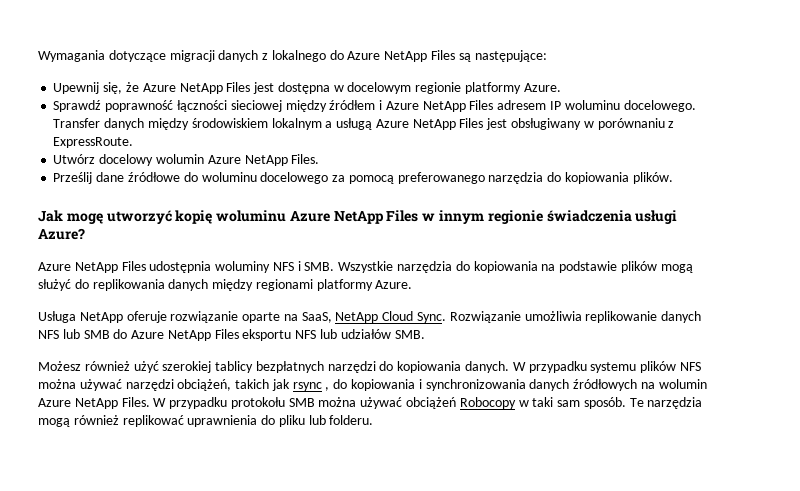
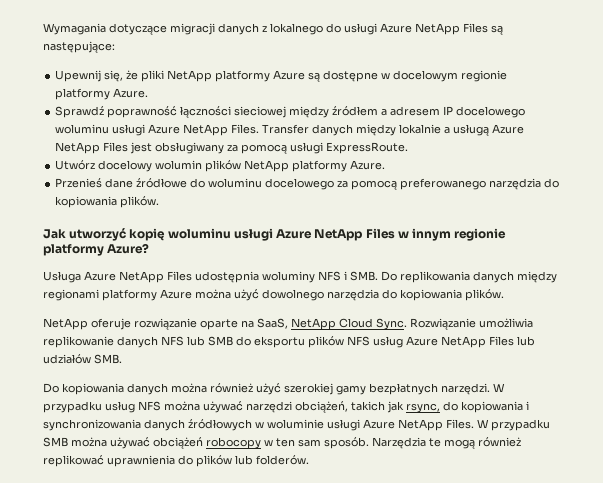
(344, 55) none -> [344,23,377,35] usługi
[142,82,330,94] Azure NetApp Files jest dostępna -> [141,70,379,82] pliki NetApp platformy Azure są dostępne
[379,100,696,112] i Azure NetApp Files adresem IP woluminu docelowego. -> [381,106,526,118] [55,124,260,136] a adresem IP docelowego woluminu usługi Azure NetApp Files.
[191,118,322,130] środowiskiem lokalnym -> [399,124,442,134] lokalnie
[583,118,675,130] w porównaniu z -> [227,142,324,154] za pomocą usługi
[207,154,320,166] [53,172,93,184] Azure NetApp Files. // Prześlij -> [205,160,386,172] [55,178,103,188] plików NetApp platformy Azure. // Przenieś
[66,213,103,224] mogę -> (66, 234) none
(287, 216) none -> [233,228,273,241] usługi
[546,210,678,224] świadczenia usługi -> [43,244,104,256] platformy
(85, 234) none -> [43,271,81,283] Usługa
[338,261,693,273] [38,279,89,291] Wszystkie narzędzia do kopiowania na podstawie plików mogą służyć do -> [381,271,397,281] Do
[375,280,413,289] [38,311,76,323] Azure. // Usługa -> [160,289,504,301] Azure można użyć dowolnego narzędzia do kopiowania plików. //
[131,329,317,341] Azure NetApp Files eksportu NFS -> [254,336,514,348] eksportu plików NFS usług Azure NetApp Files
[38,361,677,373] Możesz również użyć szerokiej tablicy bezpłatnych narzędzi do kopiowania danych. W przypadku systemu plików -> [43,383,505,395] [43,401,135,413] Do kopiowania danych można również użyć szerokiej gamy bezpłatnych narzędzi. W przypadku usług
[292,382,330,391] rsync , -> [406,403,440,413] rsync,
[640,379,707,389] na wolumin -> [255,419,360,431] w woluminie usługi
[230,397,285,409] protokołu -> (550, 425) none
[459,397,703,409] Robocopy w taki sam sposób. Te narzędzia -> [206,437,441,449] robocopy w ten sam sposób. Narzędzia te
[278,415,374,427] pliku lub folderu. -> [196,455,309,467] plików lub folderów.

